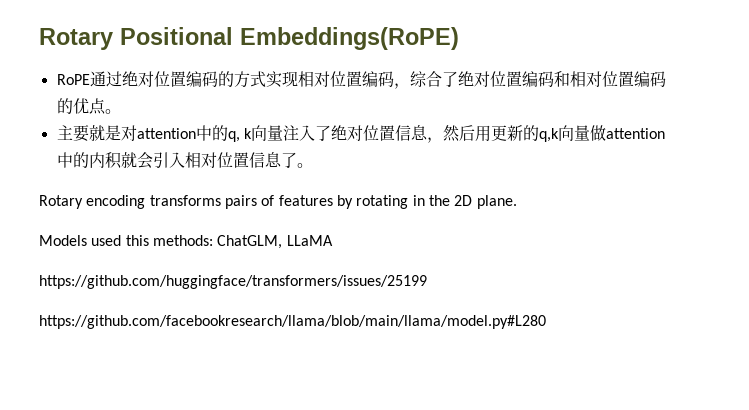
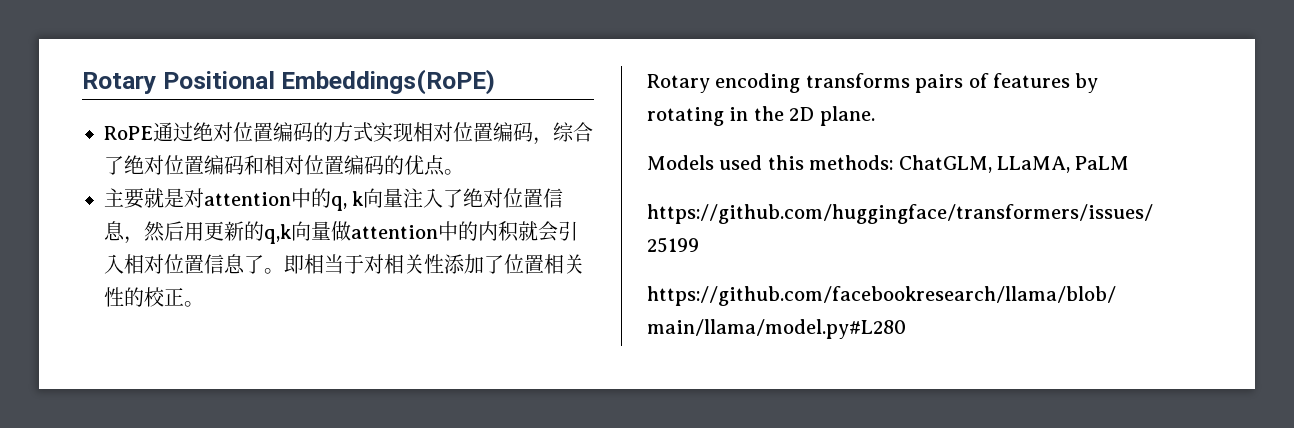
(313, 165) none -> [284,254,584,274] [104,287,204,307] 即相当于对相关性添加了位置相关性的校正。
[286,235,333,246] LLaMA -> [997,156,1130,173] LLaMA, PaLM

